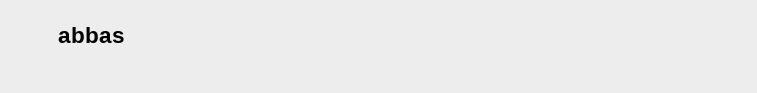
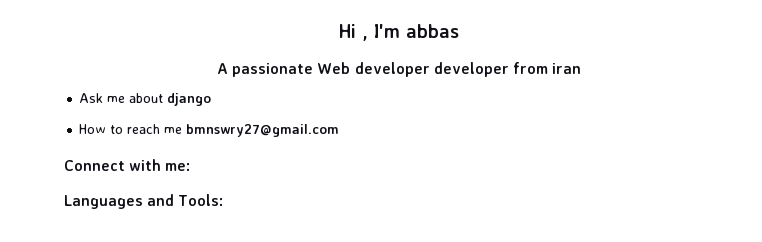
[58,27,125,43] abbas -> [339,24,459,41] [216,62,582,77] [79,93,212,106] [79,124,340,137] [64,159,191,171] [64,194,224,209] Hi , I'm abbas // A passionate Web developer developer from iran // Ask me about django // How to reach me bmnswry27@gmail.com // Connect with me: // Languages and Tools:

